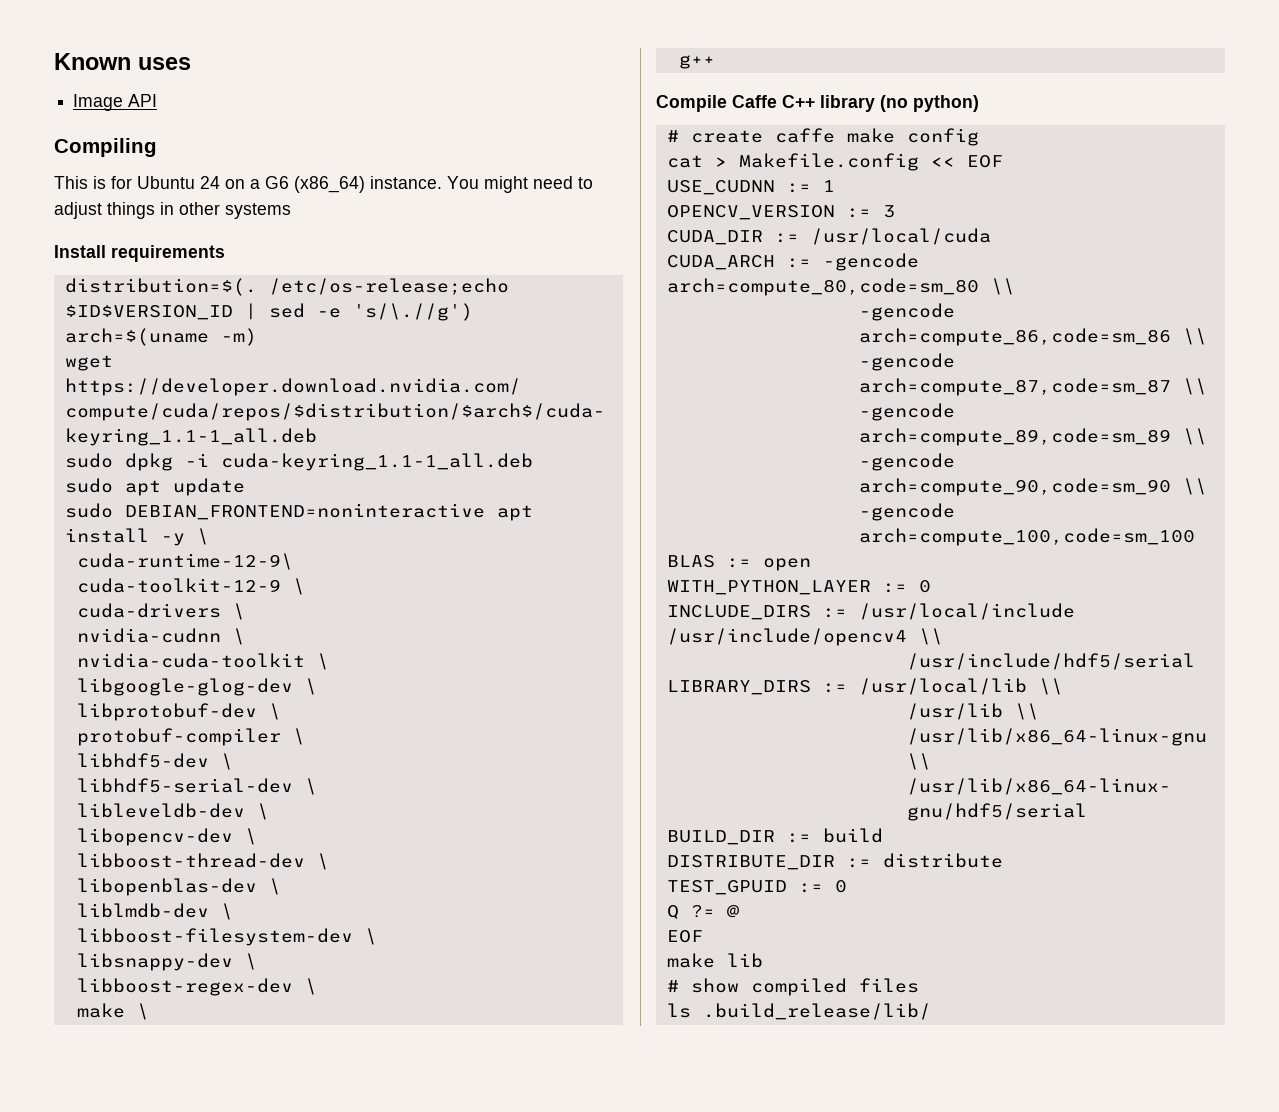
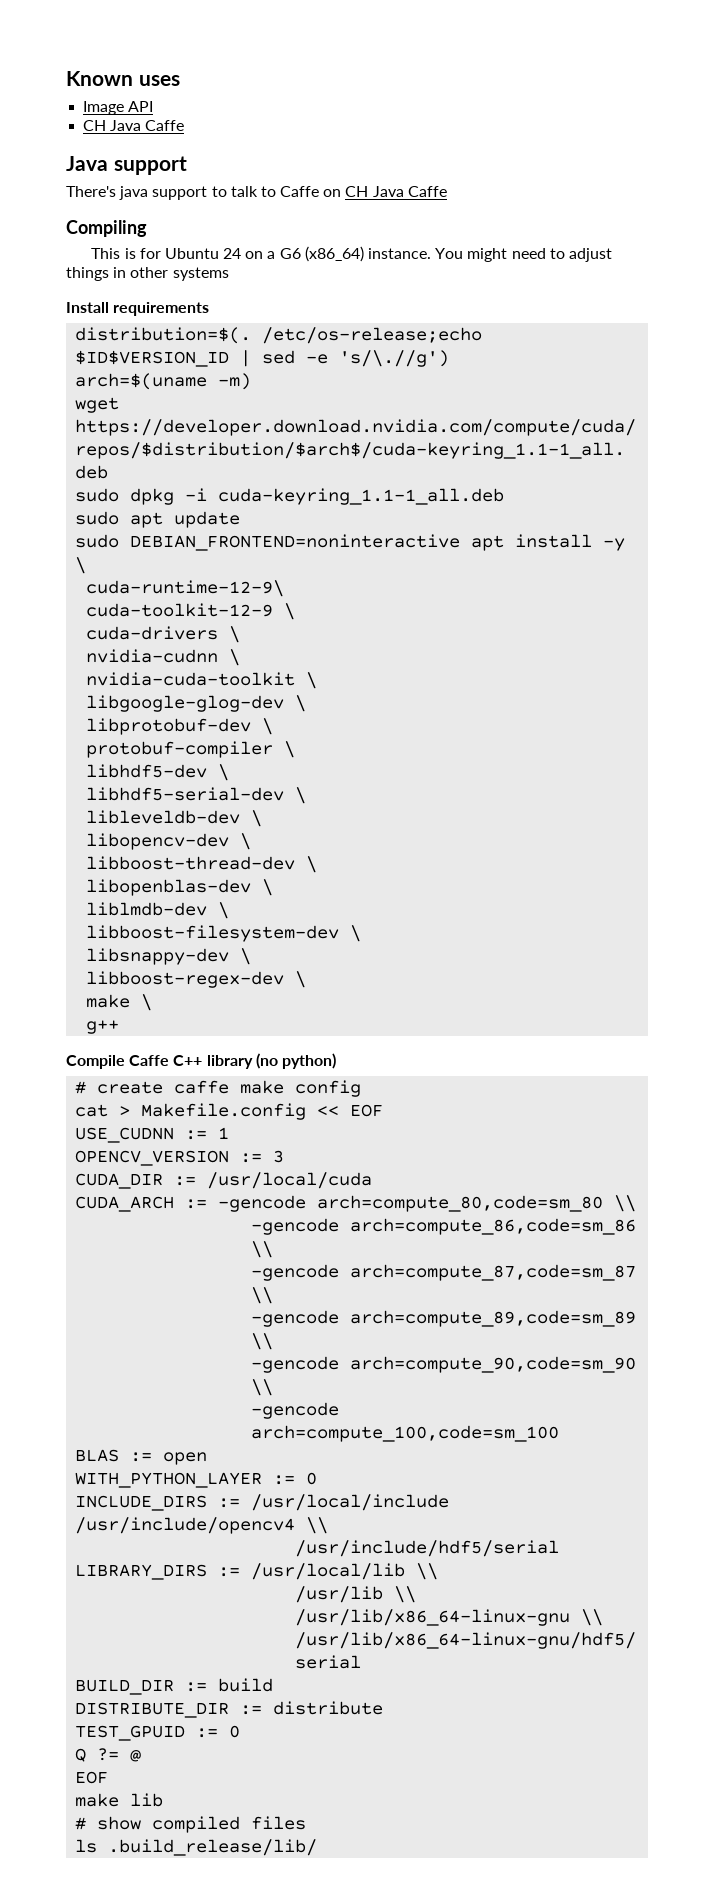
(158, 100) none -> [83,120,185,131] [66,156,187,175] [66,186,447,200] // CH Java Caffe // Java support // There's java support to talk to Caffe on CH Java Caffe

